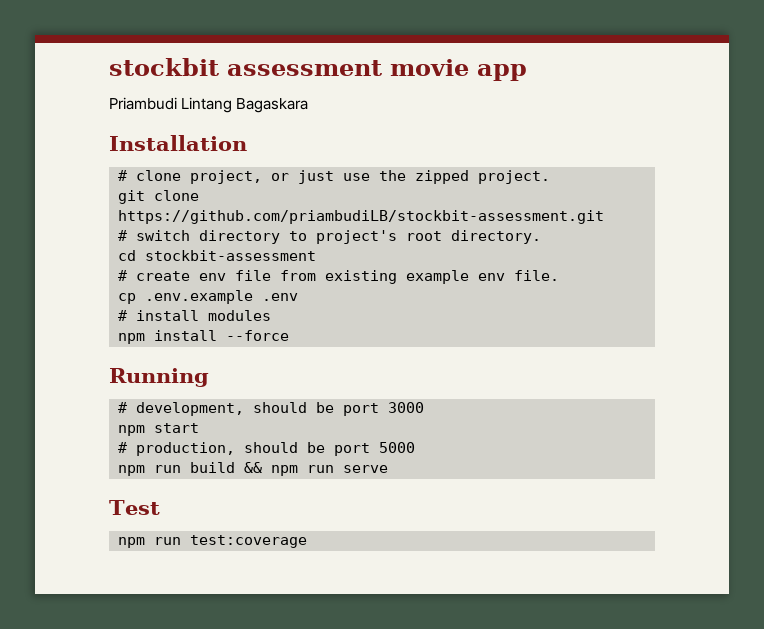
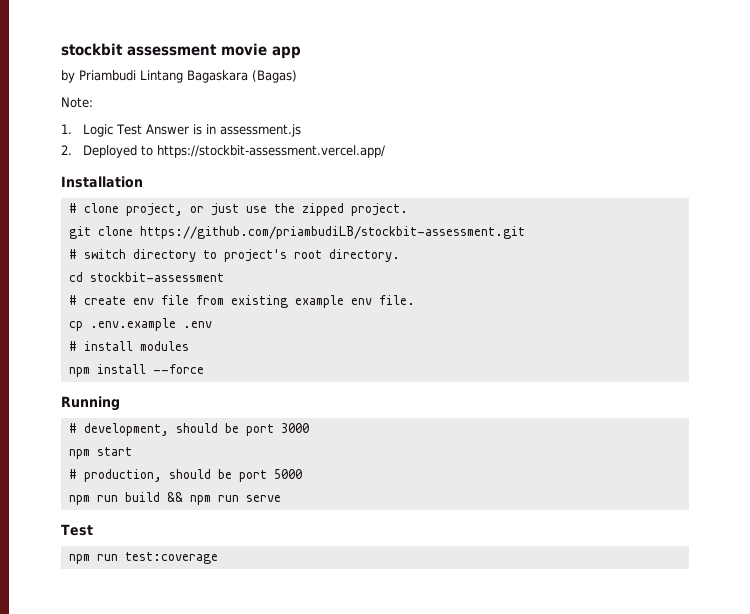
(527, 72) none -> [61,70,75,83] by
(309, 105) none -> [252,70,297,83] [61,97,93,108] [61,124,301,137] [61,145,385,158] (Bagas) // Note: // 1. Logic Test Answer is in assessment.js // 2. Deployed to https://stockbit-assessment.vercel.app/

